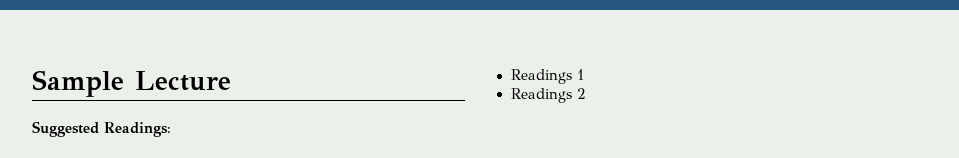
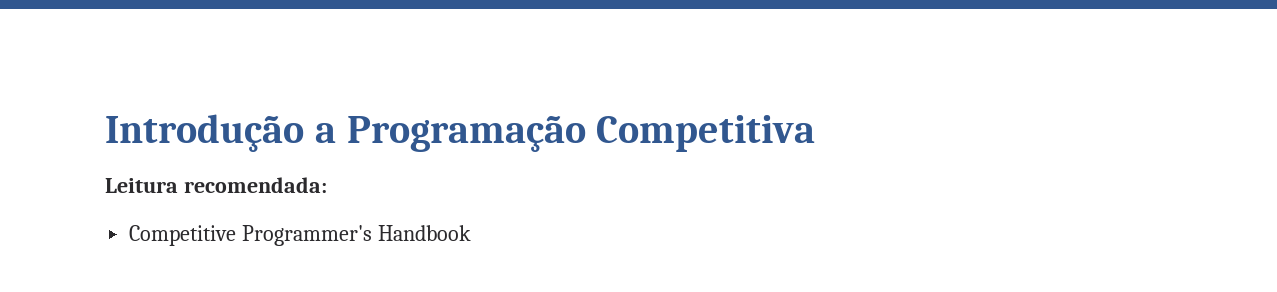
[32,70,231,97] [32,121,171,137] [510,69,584,84] [510,88,586,103] Sample Lecture // Suggested Readings: // Readings 1 // Readings 2 -> [105,114,816,152] [105,177,327,193] [129,225,472,246] Introdução a Programação Competitiva // Leitura recomendada: // Competitive Programmer's Handbook

